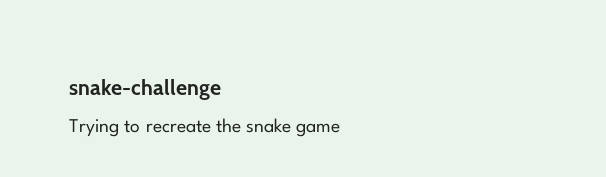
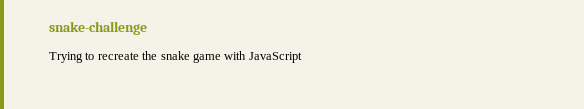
(341, 130) none -> [224,51,302,63] with JavaScript

